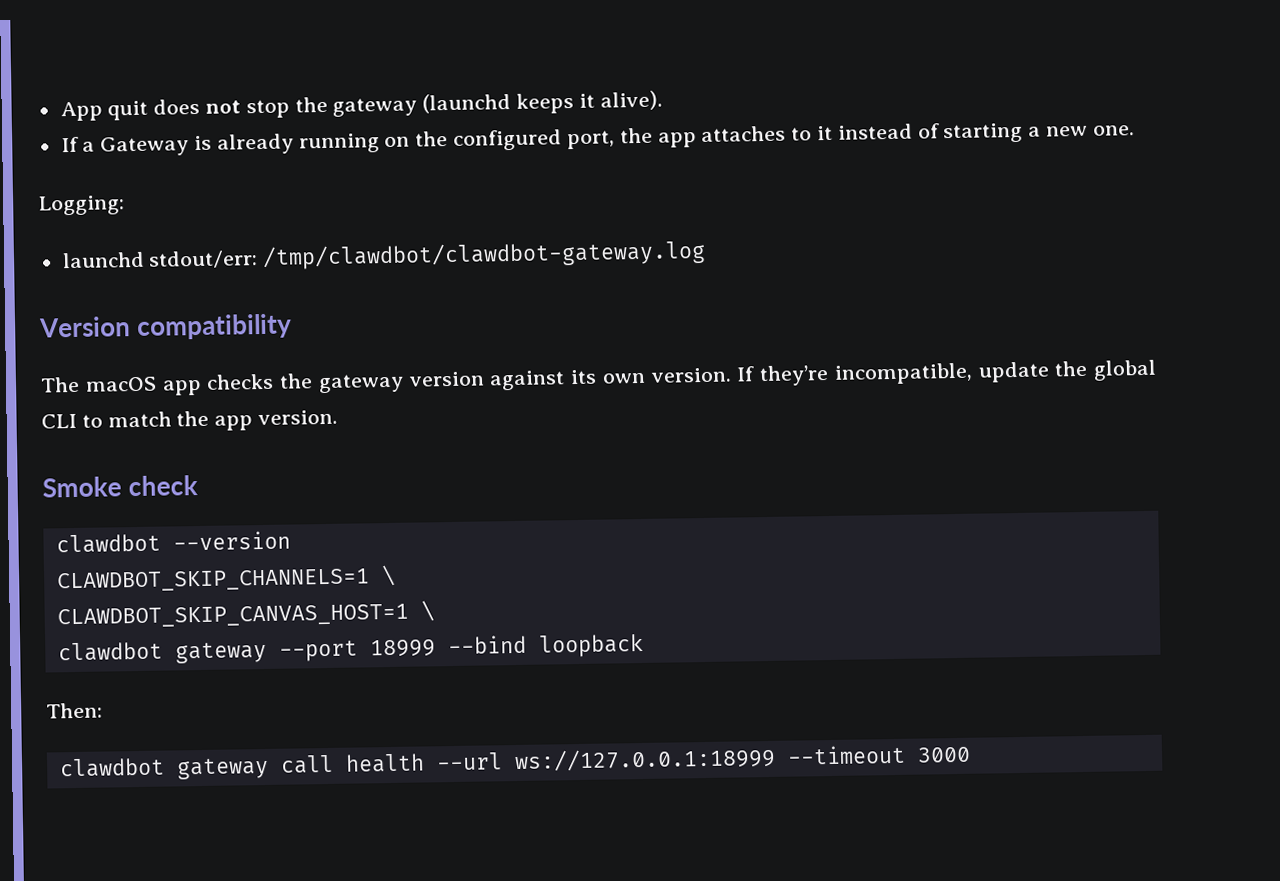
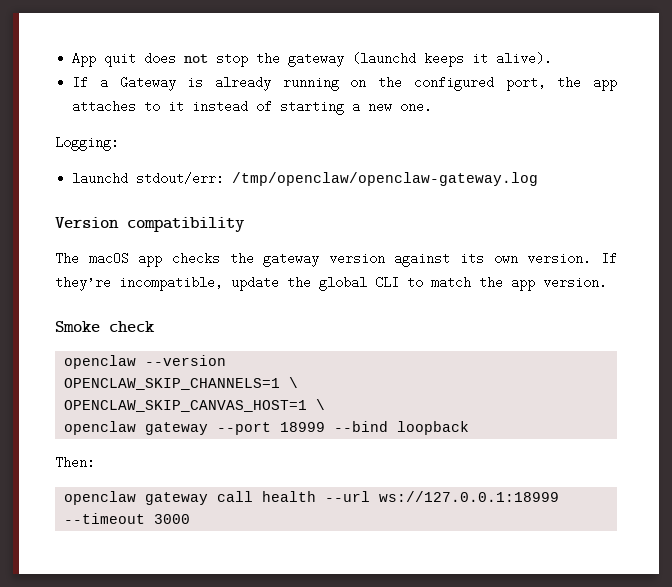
[262,239,707,270] /tmp/clawdbot/clawdbot-gateway.log -> [232,172,539,186] /tmp/openclaw/openclaw-gateway.log
[55,533,161,554] clawdbot -> [64,355,137,369] openclaw
[56,564,396,593] [56,600,435,629] [57,641,163,662] CLAWDBOT_SKIP_CHANNELS=1 \ // CLAWDBOT_SKIP_CANVAS_HOST=1 \ // clawdbot -> [64,377,299,390] [64,399,326,412] [64,421,137,435] OPENCLAW_SKIP_CHANNELS=1 \ // OPENCLAW_SKIP_CANVAS_HOST=1 \ // openclaw
[58,757,165,778] clawdbot -> [64,491,137,505] openclaw

